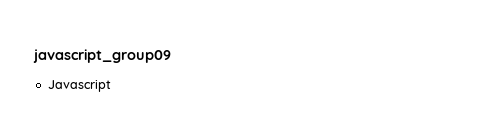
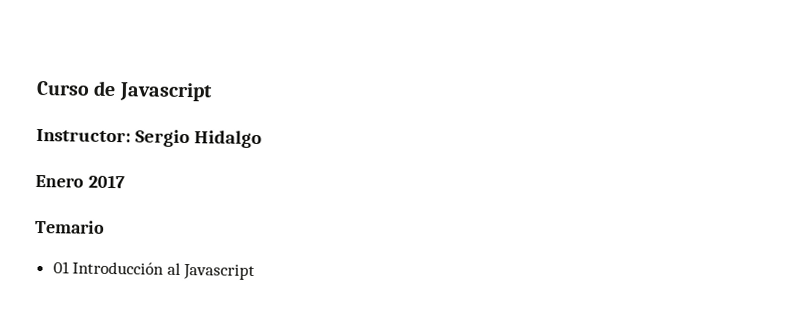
[33,49,171,63] javascript_group09 // -> [36,80,213,102] [36,128,262,149] [35,174,125,189] [35,219,105,234] [52,261,181,275] Curso de Javascript // Instructor: Sergio Hidalgo // Enero 2017 // Temario // 01 Introducción al

